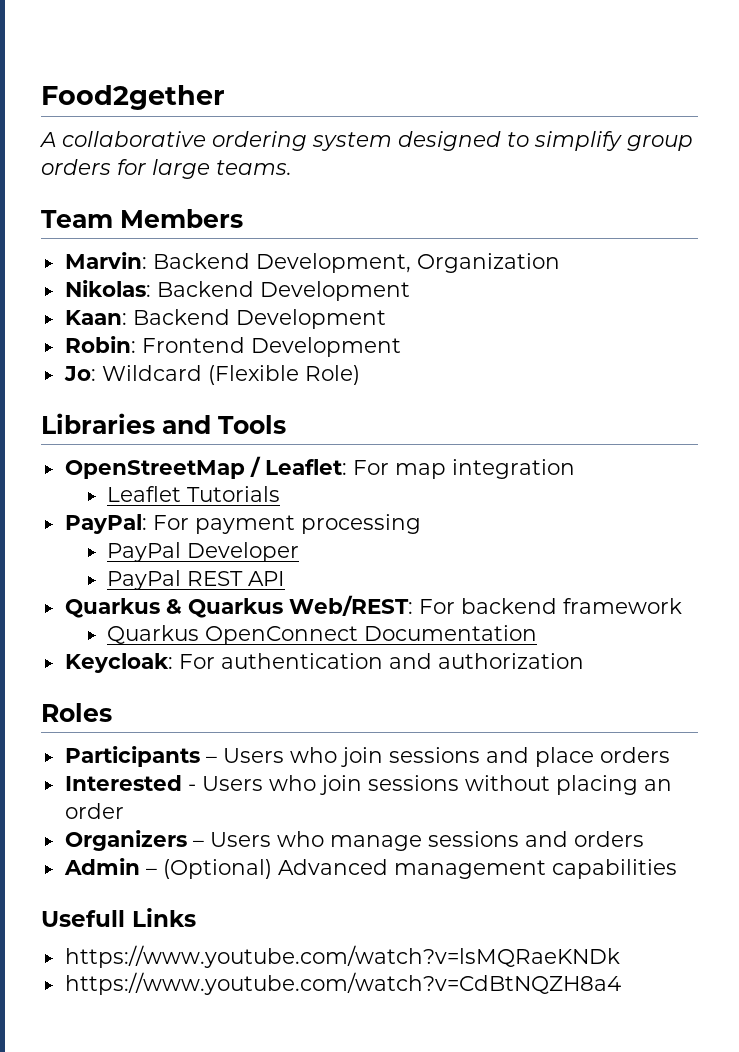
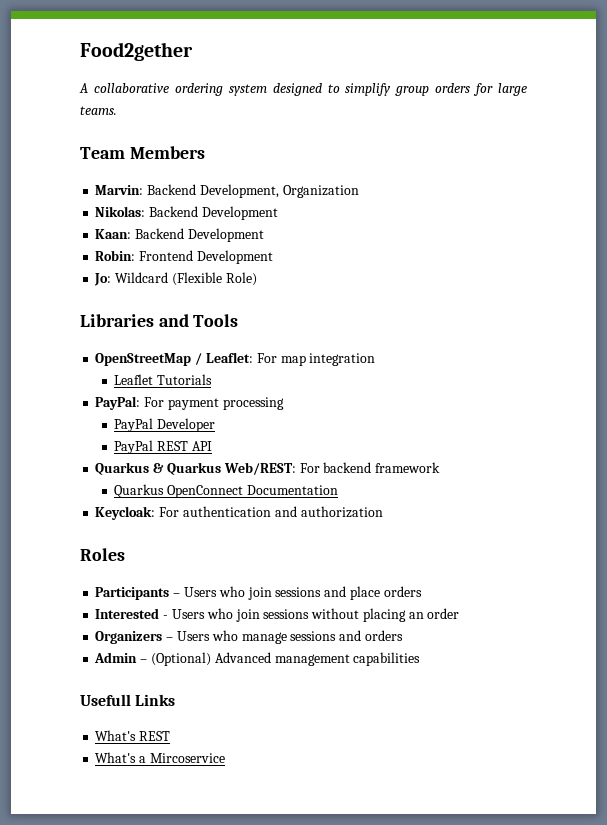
[64,945,620,968] [64,972,621,995] https://www.youtube.com/watch?v=lsMQRaeKNDk // https://www.youtube.com/watch?v=CdBtNQZH8a4 -> [95,730,171,741] [95,752,225,763] What's REST // What's a Mircoservice

